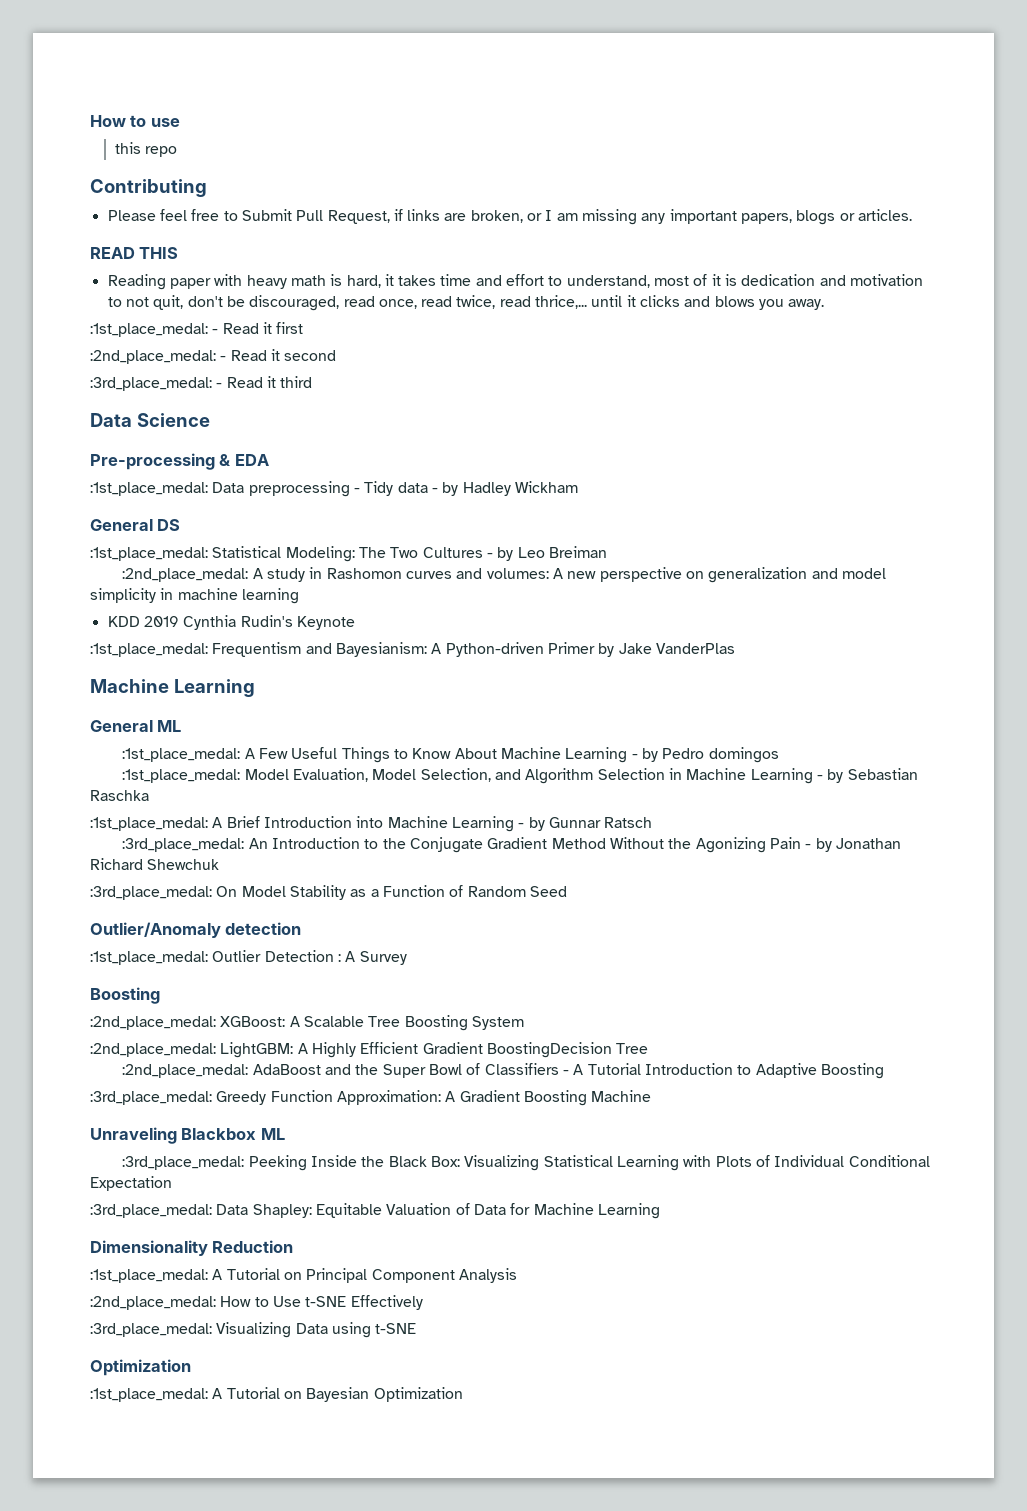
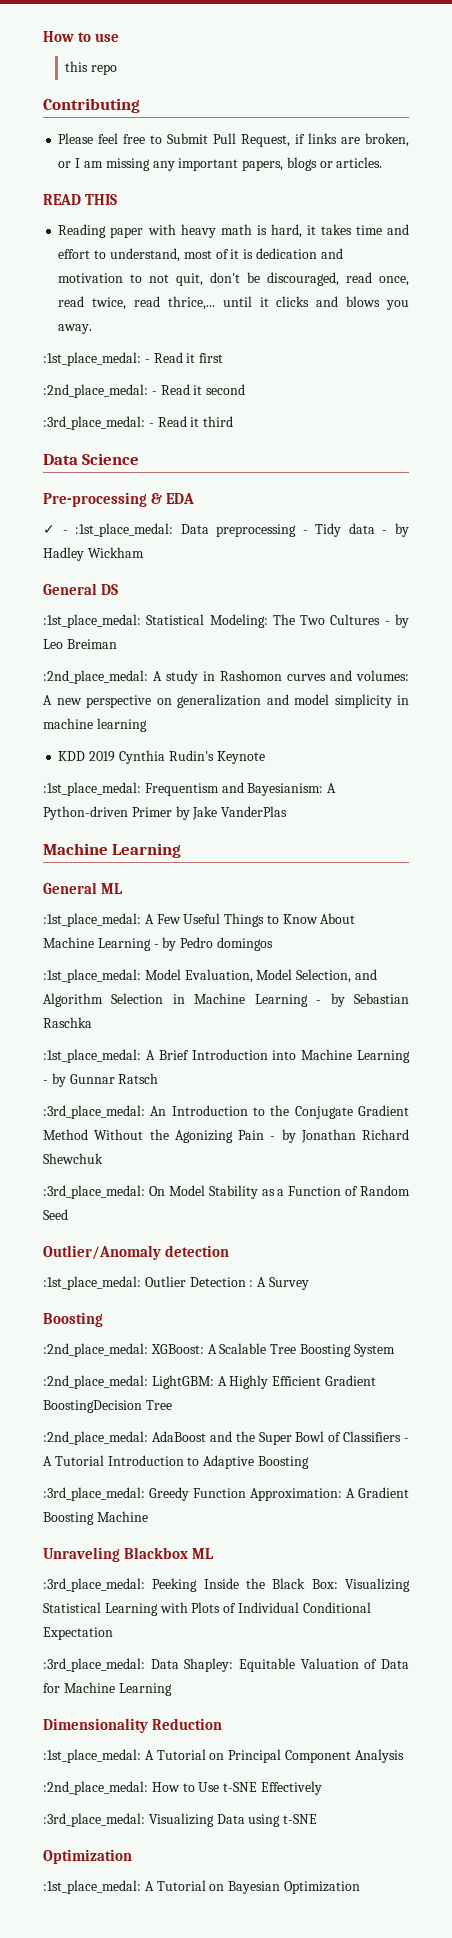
(269, 460) none -> [43,525,68,534] ✓ -

